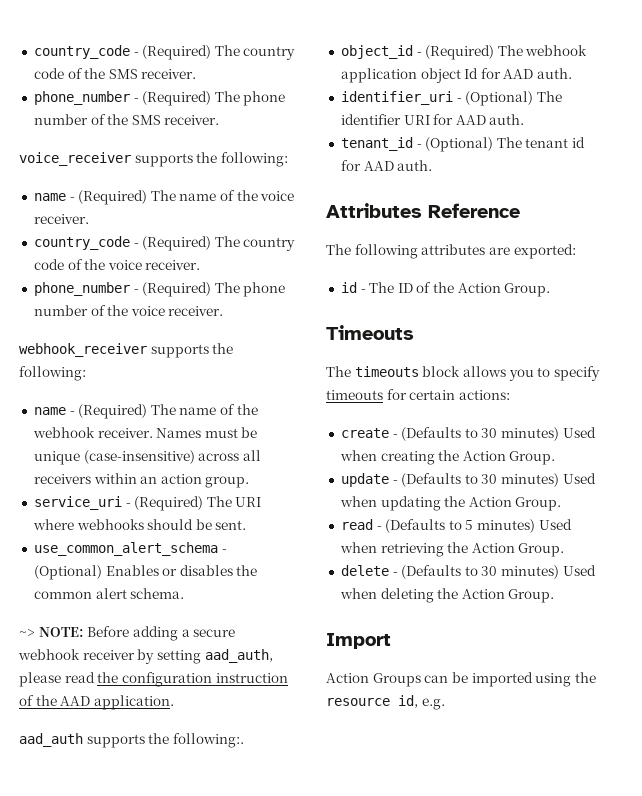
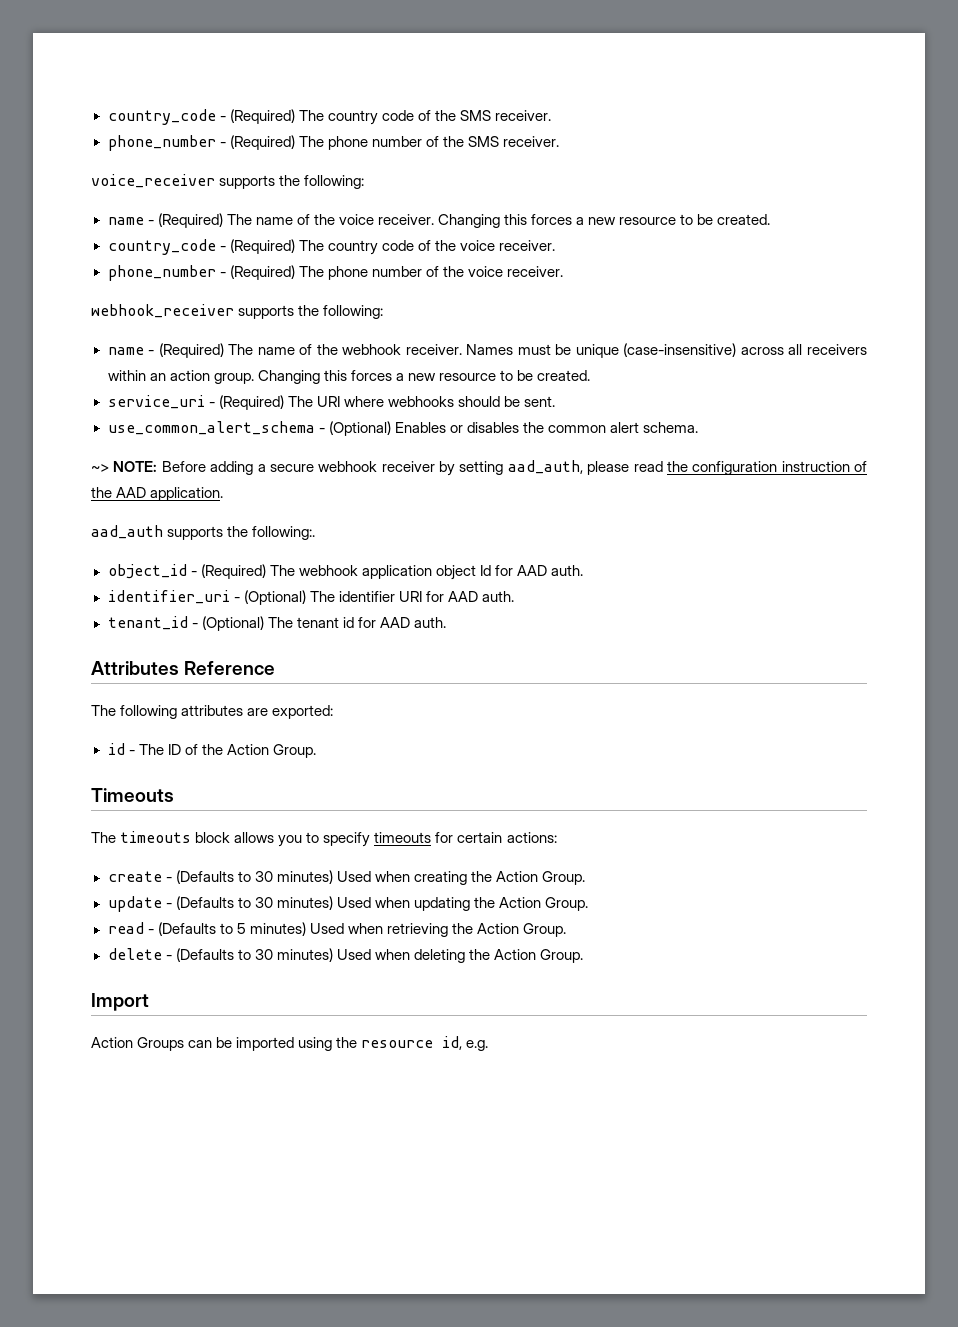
(89, 219) none -> [437,214,771,228] Changing this forces a new resource to be created.
(250, 482) none -> [257,370,591,384] Changing this forces a new resource to be created.

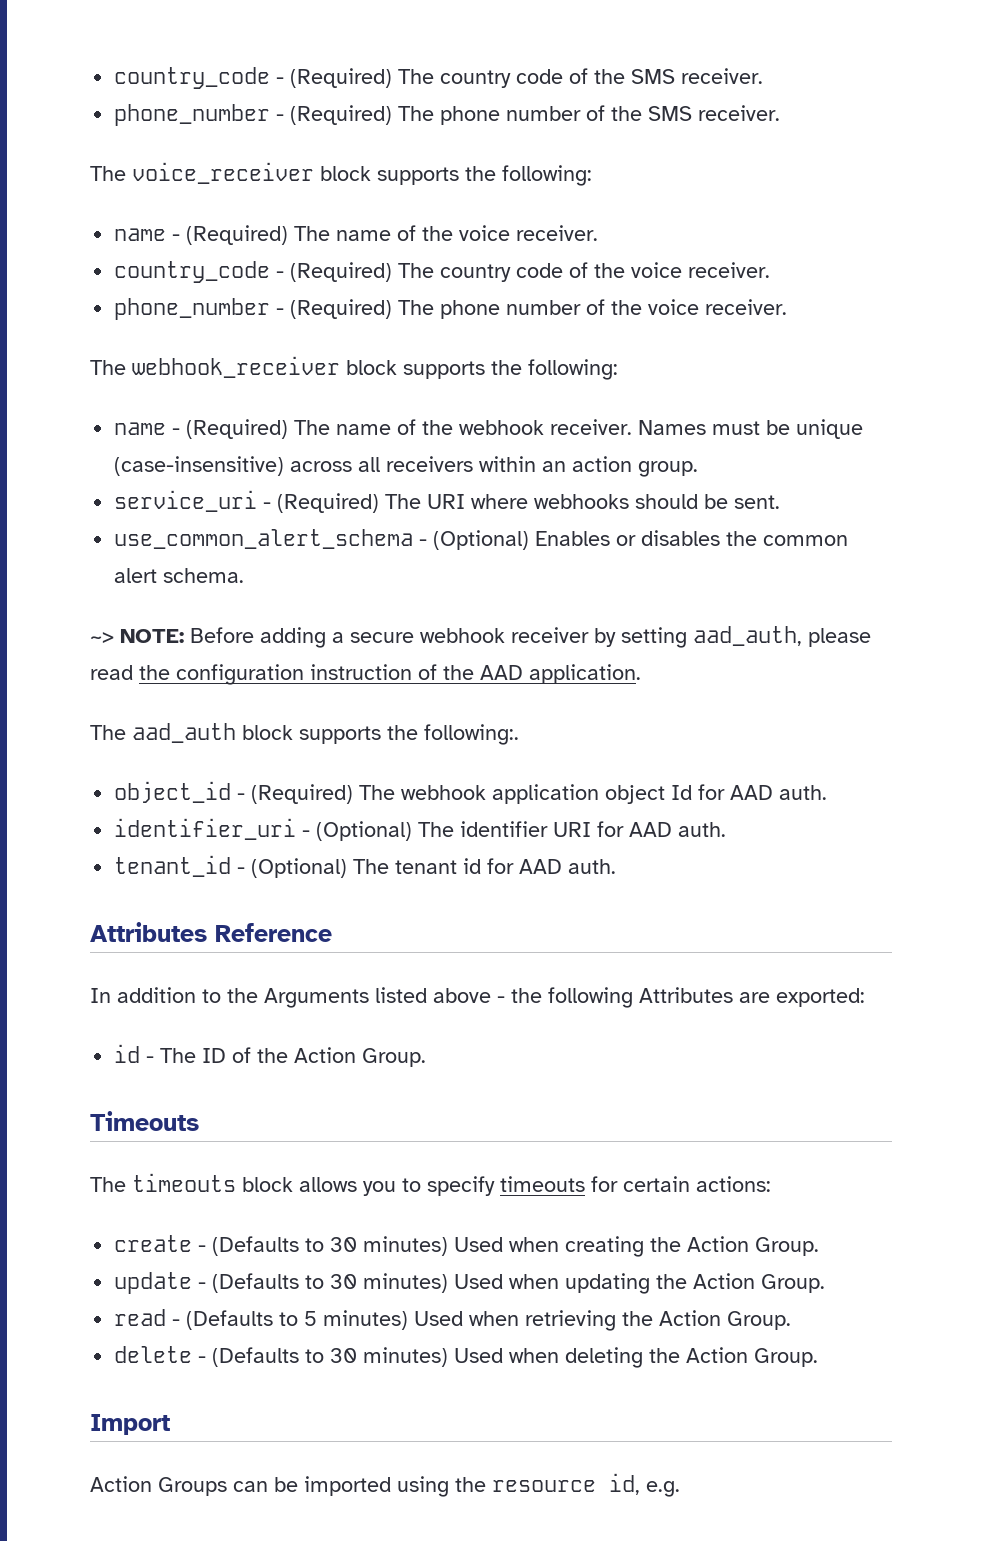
[91,174,215,188] voice_receiver -> [90,162,371,184] The voice_receiver block
[437,214,771,228] Changing this forces a new resource to be created. -> (599, 233) none
[91,304,234,318] webhook_receiver -> [90,356,397,378] The webhook_receiver block
[257,370,591,384] Changing this forces a new resource to be created. -> (699, 469) none
[91,525,163,539] aad_auth -> [90,723,293,743] The aad_auth block
[91,705,244,719] The following attributes -> [90,987,733,1008] In addition to the Arguments listed above - the following Attributes

